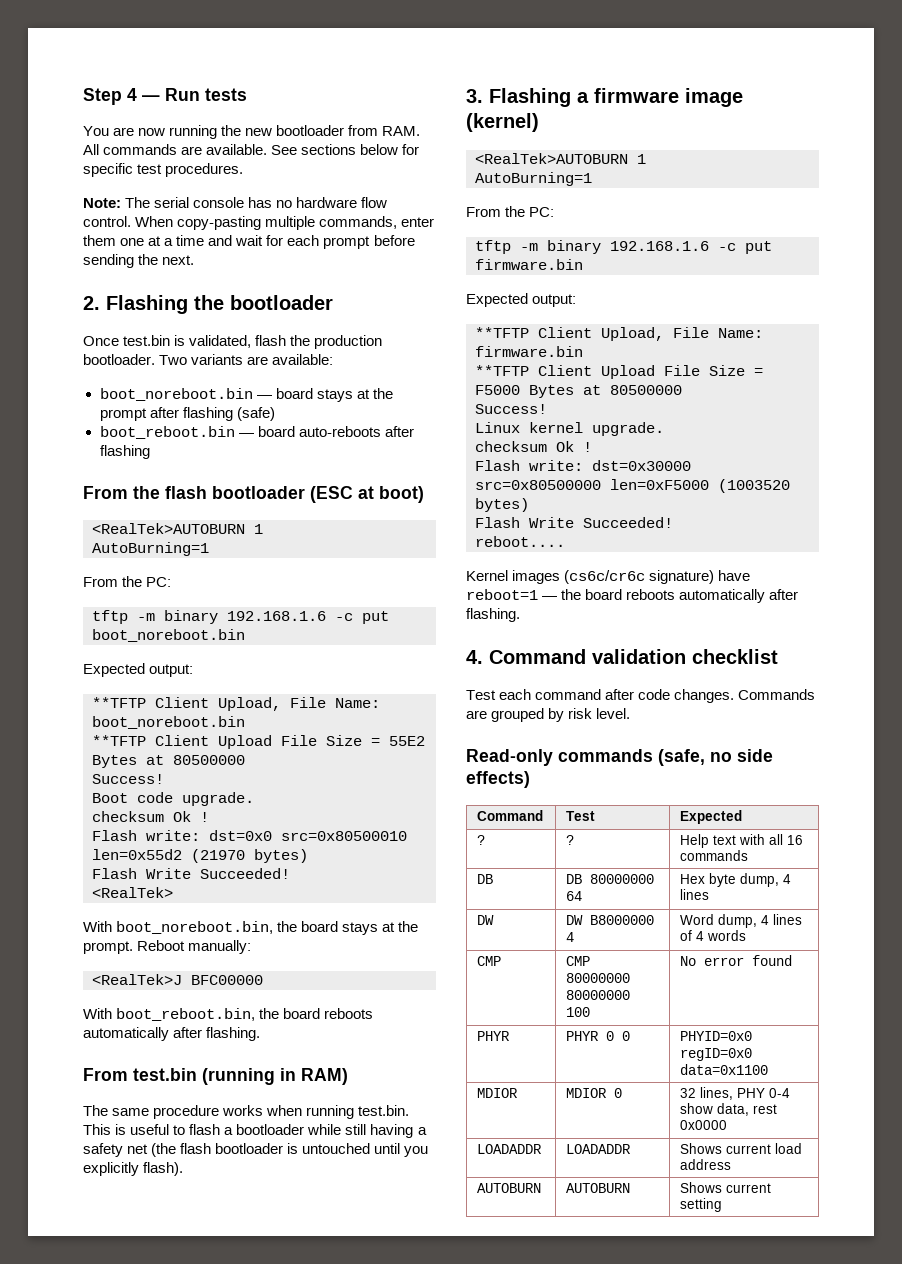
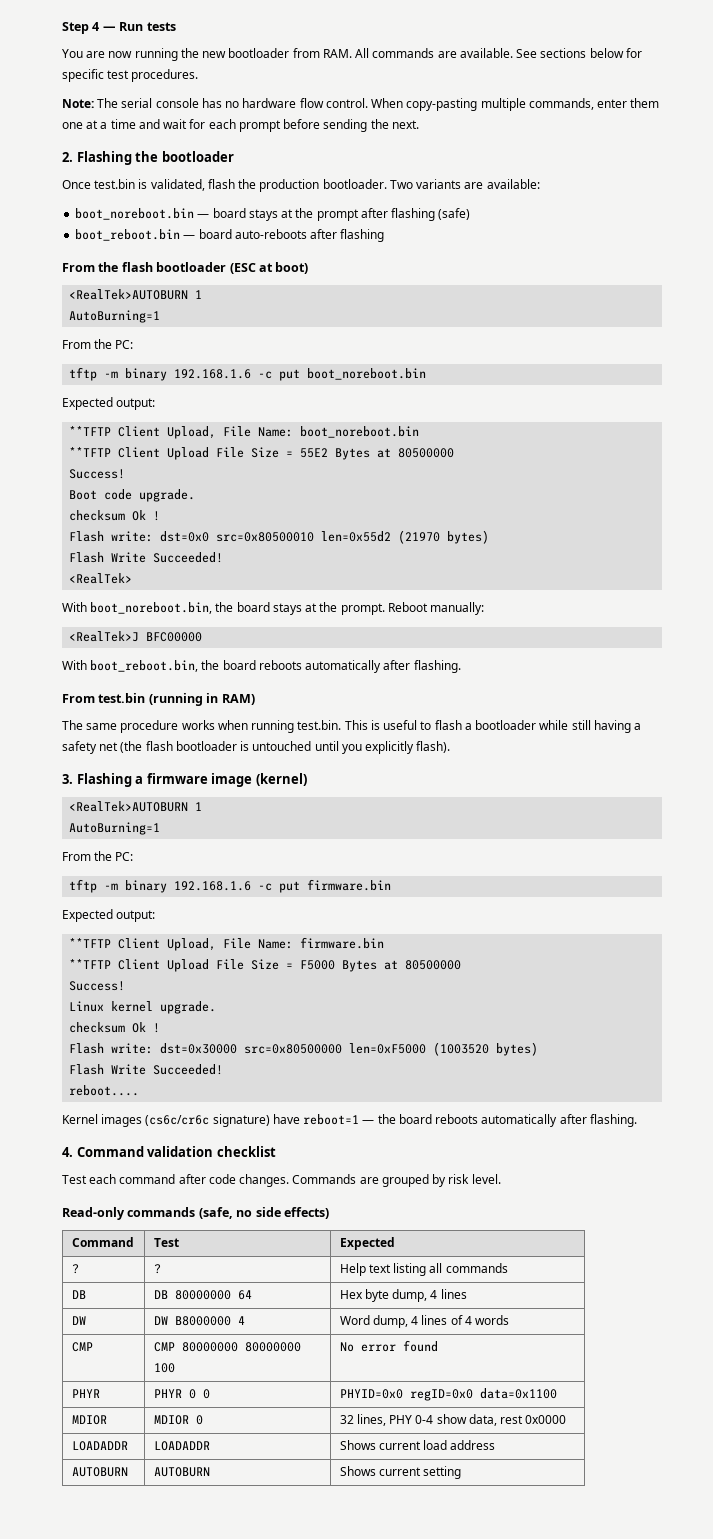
[739,834,804,845] with all 16 -> [393,1263,443,1276] listing all

